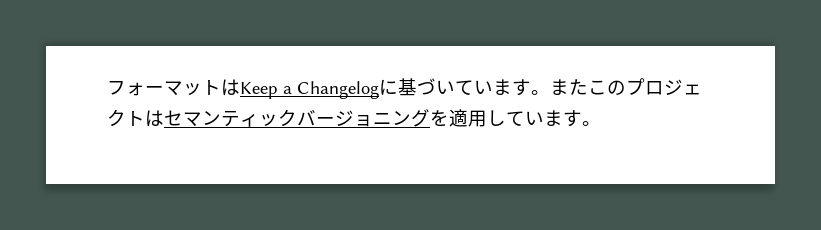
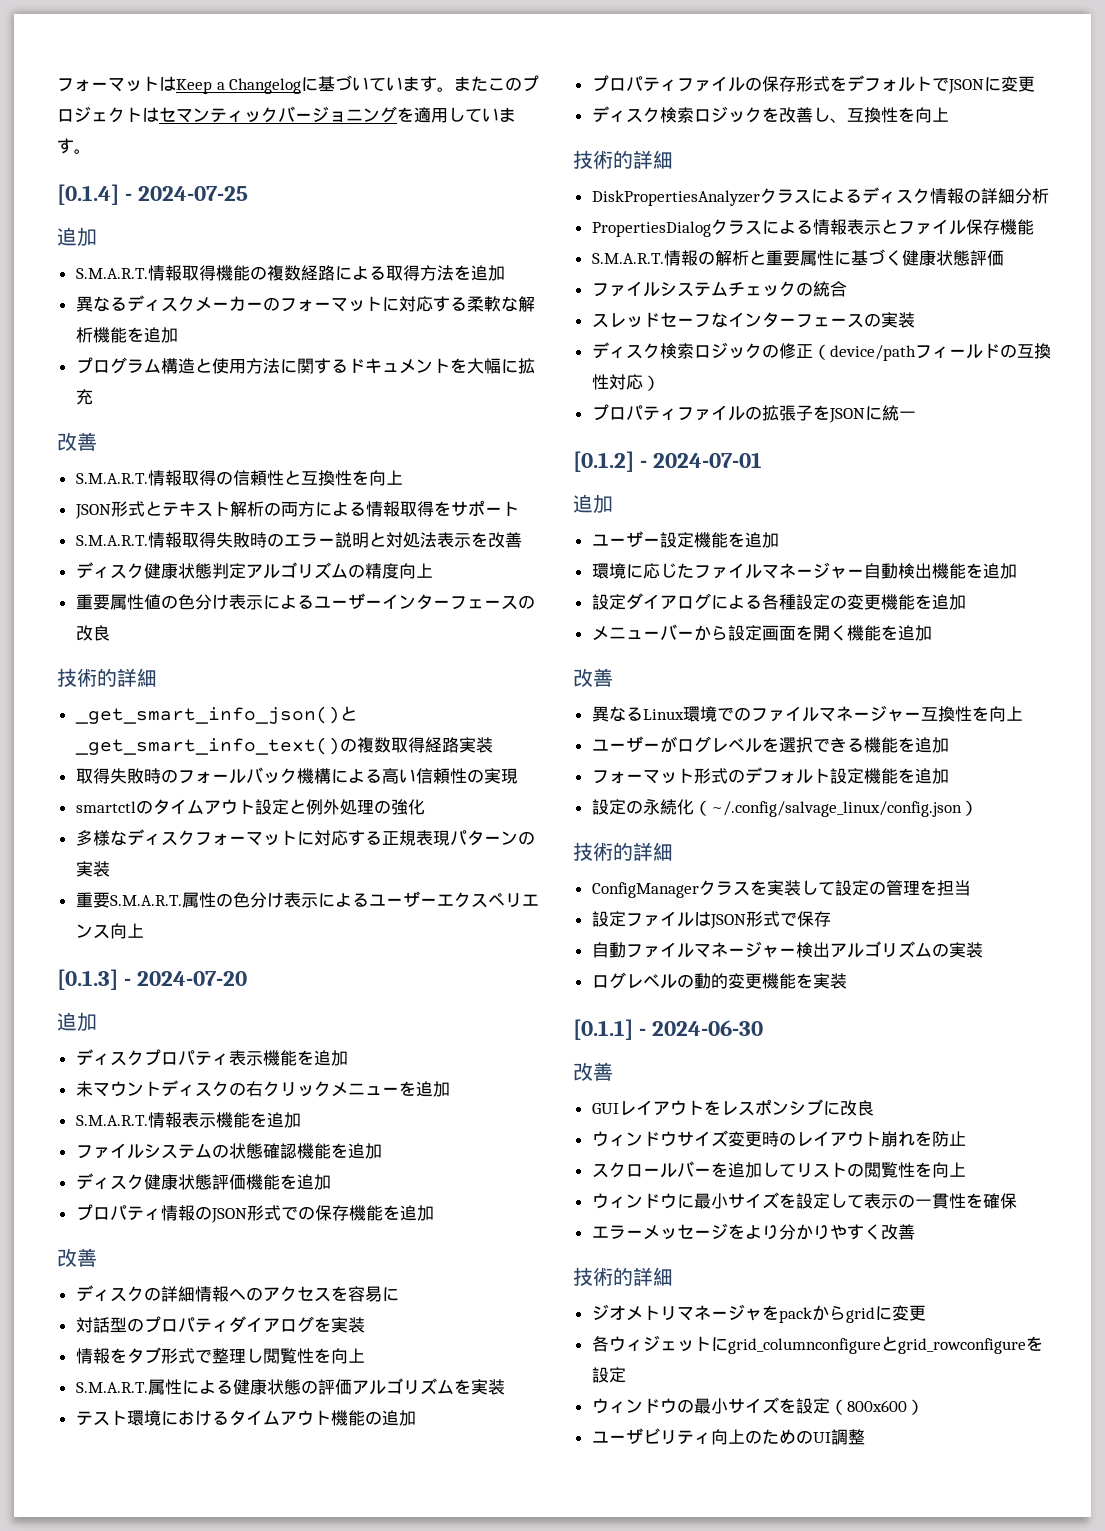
(601, 123) none -> [57,184,249,205] [57,227,97,247] [75,265,505,281] [75,295,535,312] [75,327,178,343] [75,357,535,374] [75,389,93,405] [57,432,97,451] [75,470,403,486] [74,500,519,519] [75,532,522,548] [75,562,433,579] [75,593,535,610] [75,625,110,641] [57,668,157,687] [74,706,357,724] [74,737,493,755] [75,767,518,784] [75,799,425,815] [75,829,535,846] [75,861,110,877] [75,891,539,908] [75,923,144,939] [57,969,248,990] [57,1012,97,1032] [75,1049,348,1066] [75,1080,450,1097] [75,1112,301,1128] [75,1143,382,1159] [75,1173,331,1190] [75,1204,434,1223] [57,1248,97,1267] [75,1285,399,1302] [75,1316,365,1333] [75,1347,365,1364] [75,1378,505,1395] [75,1410,416,1426] [591,75,1035,94] [591,106,949,123] [573,150,673,169] [591,187,1049,206] [591,219,1034,237] [591,249,1004,266] [591,281,847,297] [591,312,915,328] [591,342,1051,361] [591,374,660,391] [591,404,916,423] [573,451,763,472] [573,494,613,514] [591,531,779,548] [591,562,1017,579] [591,593,966,610] [591,624,932,641] [573,668,613,687] [591,705,1023,722] [591,736,949,753] [591,767,949,784] [591,799,978,817] [573,842,673,861] [591,880,971,898] [591,911,831,929] [591,941,983,958] [591,972,847,989] [573,1019,764,1040] [573,1062,613,1081] [591,1099,874,1116] [591,1130,966,1147] [591,1161,966,1178] [591,1192,1017,1209] [591,1223,915,1240] [573,1267,673,1286] [591,1304,926,1323] [591,1335,1043,1354] [591,1367,626,1383] [591,1397,924,1415] [591,1428,865,1445] // [0.1.4] - 2024-07-25 // 追加 // S.M.A.R.T.情報取得機能の複数経路による取得方法を追加 // 異なるディスクメーカーのフォーマットに対応する柔軟な解析機能を追加 // プログラム構造と使用方法に関するドキュメントを大幅に拡充 // 改善 // S.M.A.R.T.情報取得の信頼性と互換性を向上 // JSON形式とテキスト解析の両方による情報取得をサポート // S.M.A.R.T.情報取得失敗時のエラー説明と対処法表示を改善 // ディスク健康状態判定アルゴリズムの精度向上 // 重要属性値の色分け表示によるユーザーインターフェースの改良 // 技術的詳細 // _get_smart_info_json()と_get_smart_info_text()の複数取得経路実装 // 取得失敗時のフォールバック機構による高い信頼性の実現 // smartctlのタイムアウト設定と例外処理の強化 // 多様なディスクフォーマットに対応する正規表現パターンの実装 // 重要S.M.A.R.T.属性の色分け表示によるユーザーエクスペリエンス向上 // [0.1.3] - 2024-07-20 // 追加 // ディスクプロパティ表示機能を追加 // 未マウントディスクの右クリックメニューを追加 // S.M.A.R.T.情報表示機能を追加 // ファイルシステムの状態確認機能を追加 // ディスク健康状態評価機能を追加 // プロパティ情報のJSON形式での保存機能を追加 // 改善 // ディスクの詳細情報へのアクセスを容易に // 対話型のプロパティダイアログを実装 // 情報をタブ形式で整理し閲覧性を向上 // S.M.A.R.T.属性による健康状態の評価アルゴリズムを実装 // テスト環境におけるタイムアウト機能の追加 // プロパティファイルの保存形式をデフォルトでJSONに変更 // ディスク検索ロジックを改善し、互換性を向上 // 技術的詳細 // DiskPropertiesAnalyzerクラスによるディスク情報の詳細分析 // PropertiesDialogクラスによる情報表示とファイル保存機能 // S.M.A.R.T.情報の解析と重要属性に基づく健康状態評価 // ファイルシステムチェックの統合 // スレッドセーフなインターフェースの実装 // ディスク検索ロジックの修正（device/pathフィールドの互換性対応） // プロパティファイルの拡張子をJSONに統一 // [0.1.2] - 2024-07-01 // 追加 // ユーザー設定機能を追加 // 環境に応じたファイルマネージャー自動検出機能を追加 // 設定ダイアログによる各種設定の変更機能を追加 // メニューバーから設定画面を開く機能を追加 // 改善 // 異なるLinux環境でのファイルマネージャー互換性を向上 // ユーザーがログレベルを選択できる機能を追加 // フォーマット形式のデフォルト設定機能を追加 // 設定の永続化（~/.config/salvage_linux/config.json） // 技術的詳細 // ConfigManagerクラスを実装して設定の管理を担当 // 設定ファイルはJSON形式で保存 // 自動ファイルマネージャー検出アルゴリズムの実装 // ログレベルの動的変更機能を実装 // [0.1.1] - 2024-06-30 // 改善 // GUIレイアウトをレスポンシブに改良 // ウィンドウサイズ変更時のレイアウト崩れを防止 // スクロールバーを追加してリストの閲覧性を向上 // ウィンドウに最小サイズを設定して表示の一貫性を確保 // エラーメッセージをより分かりやすく改善 // 技術的詳細 // ジオメトリマネージャをpackからgridに変更 // 各ウィジェットにgrid_columnconfigureとgrid_rowconfigureを設定 // ウィンドウの最小サイズを設定（800x600） // ユーザビリティ向上のためのUI調整

